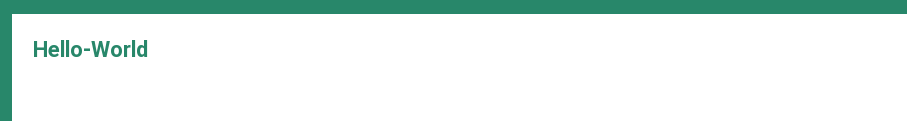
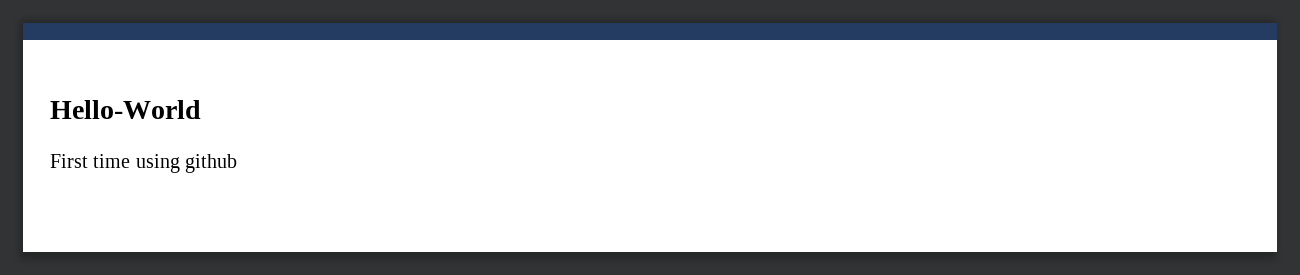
(148, 48) none -> [50,154,238,173] // First time using github

